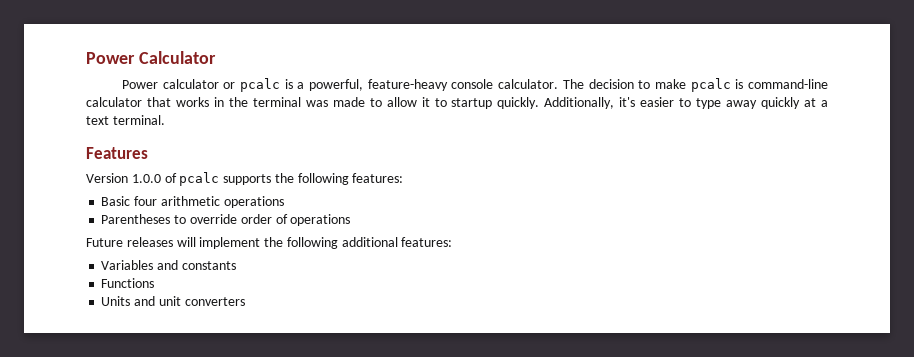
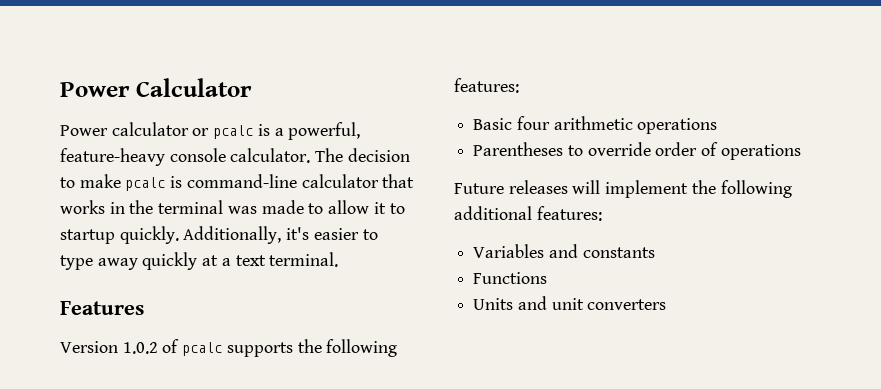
[131,174,161,183] 1.0.0 -> [122,342,158,354] 1.0.2

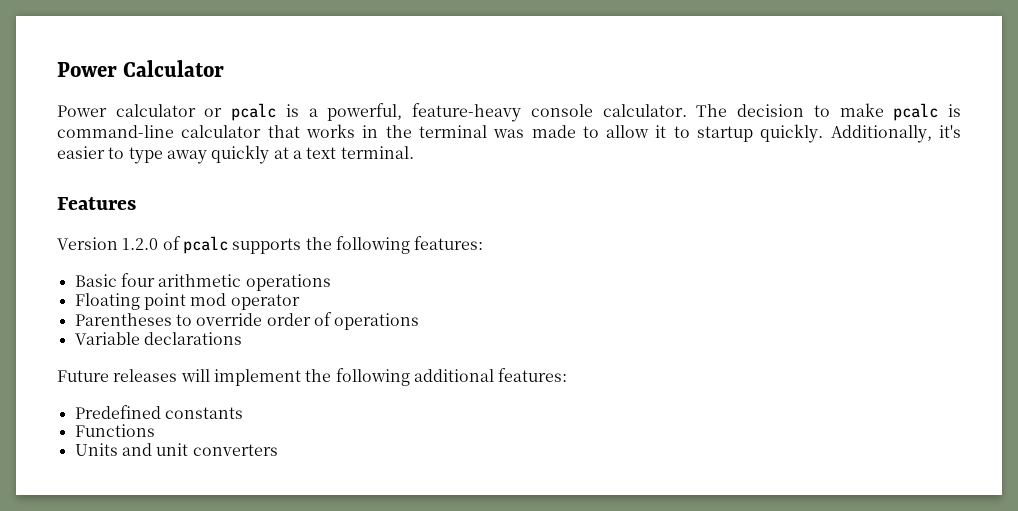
[122,342,158,354] 1.0.2 -> [122,238,159,250] 1.2.0
(718, 126) none -> [74,293,300,310] // Floating point mod operator
(801, 152) none -> [74,332,242,345] // Variable declarations
[473,244,578,258] Variables and -> [74,405,161,419] Predefined

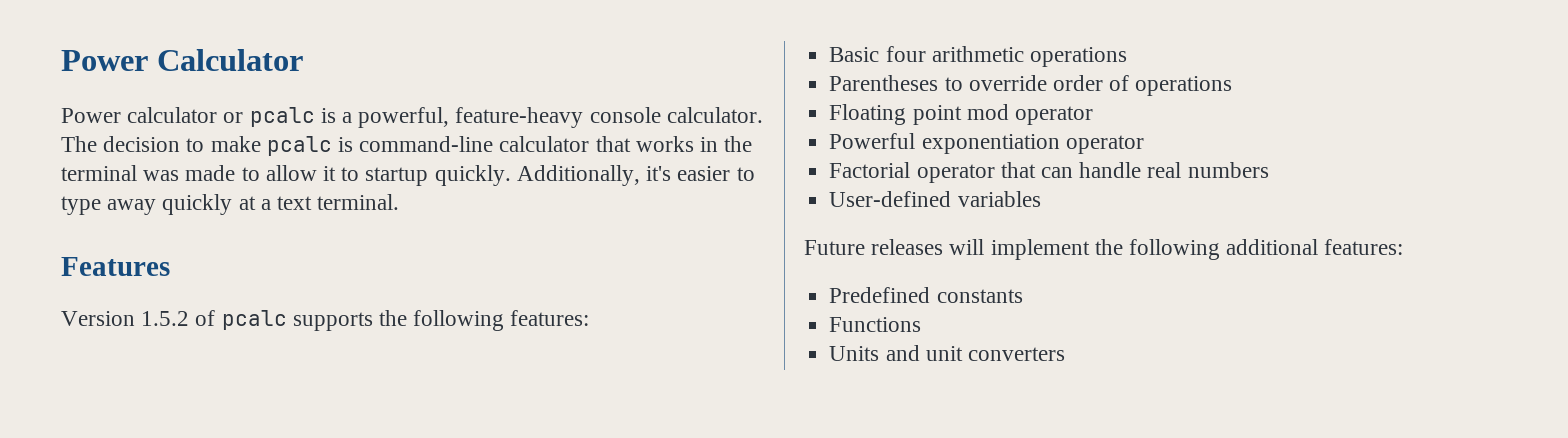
[122,238,159,250] 1.2.0 -> [141,311,190,326] 1.5.2
[74,293,300,310] // Floating point mod operator -> (1127, 57) none
[74,332,242,345] Variable declarations -> [829,104,1093,125] [829,133,1144,154] [829,162,1269,183] [829,191,1041,207] Floating point mod operator // Powerful exponentiation operator // Factorial operator that can handle real numbers // User-defined variables

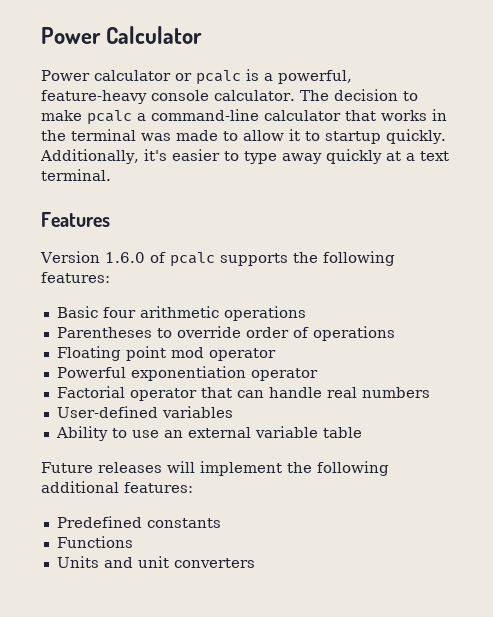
[338,137,354,152] is -> [137,113,146,121] a
[141,311,190,326] 1.5.2 -> [104,252,145,263] 1.6.0
(1041, 199) none -> [55,426,362,441] // Ability to use an external variable table

